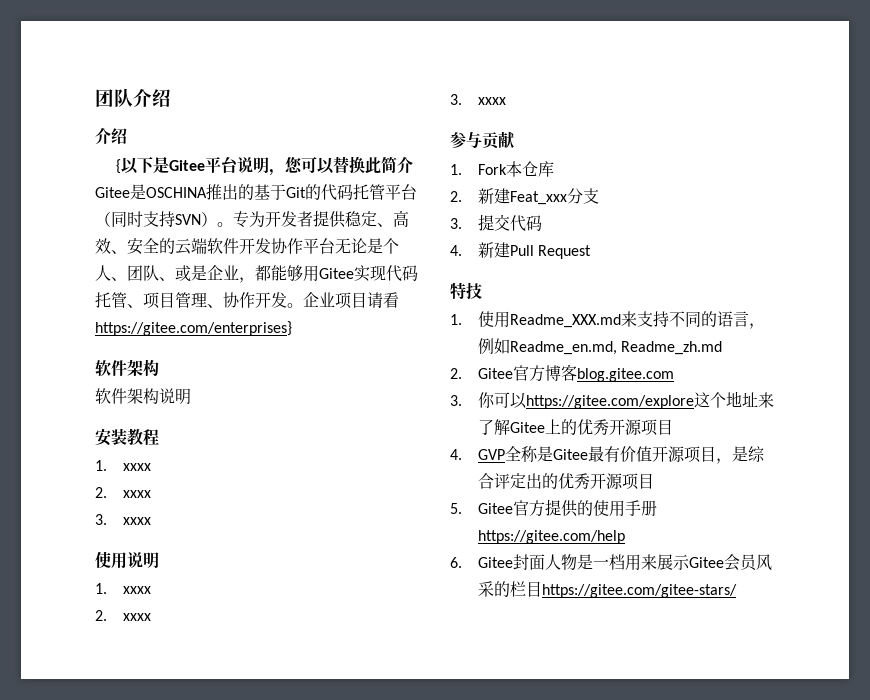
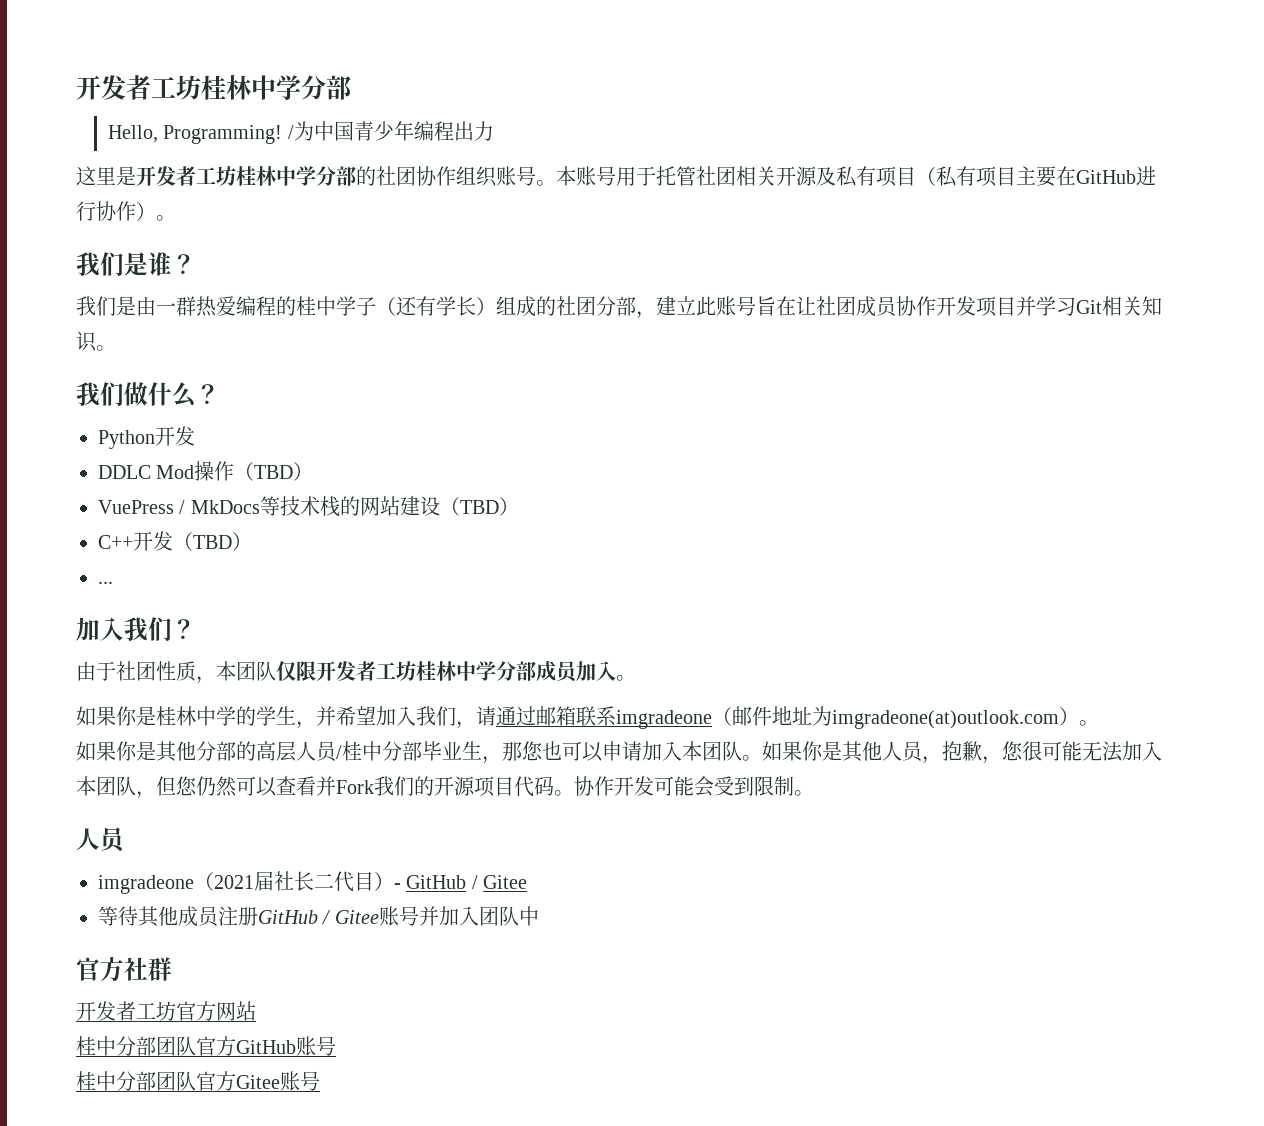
[95,88,171,107] [95,128,127,144] [116,156,414,176] [95,184,417,201] [95,210,409,228] [95,238,399,255] [95,265,418,283] [95,292,399,309] [95,321,292,336] [95,359,159,377] [95,388,191,405] [95,428,159,446] [95,460,152,471] [95,487,152,498] [95,514,152,525] [95,551,159,569] [95,583,152,594] [95,610,152,621] [450,94,507,105] [450,131,515,150] [450,161,555,177] [450,188,600,205] [450,214,543,232] [450,242,592,259] [450,282,482,299] [450,311,766,329] [478,338,723,355] [450,364,675,382] [450,391,775,409] [478,419,674,436] [450,446,766,464] [478,473,655,490] [450,499,658,517] [478,530,626,544] [450,554,773,571] [478,581,738,598] 团队介绍 // 介绍 // {以下是Gitee平台说明，您可以替换此简介Gitee是OSCHINA推出的基于Git的代码托管平台（同时支持SVN）。专为开发者提供稳定、高效、安全的云端软件开发协作平台无论是个人、团队、或是企业，都能够用Gitee实现代码托管、项目管理、协作开发。企业项目请看https://gitee.com/enterprises} // 软件架构 // 软件架构说明 // 安装教程 // 1. xxxx // 2. xxxx // 3. xxxx // 使用说明 // 1. xxxx // 2. xxxx // 3. xxxx // 参与贡献 // 1. Fork本仓库 // 2.新建Feat_xxx分支 // 3.提交代码 // 4.新建Pull Request // 特技 // 1.使用Readme_XXX.md来支持不同的语言，例如Readme_en.md, Readme_zh.md // 2. Gitee官方博客blog.gitee.com // 3.你可以https://gitee.com/explore这个地址来了解Gitee上的优秀开源项目 // 4. GVP全称是Gitee最有价值开源项目，是综合评定出的优秀开源项目 // 5. Gitee官方提供的使用手册https://gitee.com/help // 6. Gitee封面人物是一档用来展示Gitee会员风采的栏目https://gitee.com/gitee-stars/ -> [76,75,351,100] [107,121,494,144] [76,166,1156,187] [76,201,176,221] [76,252,196,276] [76,296,1162,319] [76,331,116,352] [76,382,220,408] [98,426,195,449] [98,461,314,481] [98,496,519,517] [98,531,252,551] [98,581,113,584] [76,617,196,641] [76,661,636,684] [76,706,1099,729] [76,741,1162,764] [76,776,814,799] [76,827,127,853] [98,871,528,894] [98,906,539,927] [76,957,172,982] [76,1001,256,1021] [76,1036,336,1056] [76,1071,320,1091] 开发者工坊桂林中学分部 // Hello, Programming! /为中国青少年编程出力 // 这里是开发者工坊桂林中学分部的社团协作组织账号。本账号用于托管社团相关开源及私有项目（私有项目主要在GitHub进行协作）。 // 我们是谁？ // 我们是由一群热爱编程的桂中学子（还有学长）组成的社团分部，建立此账号旨在让社团成员协作开发项目并学习Git相关知识。 // 我们做什么？ // Python开发 // DDLC Mod操作（TBD） // VuePress / MkDocs等技术栈的网站建设（TBD） // C++开发（TBD） // ... // 加入我们？ // 由于社团性质，本团队仅限开发者工坊桂林中学分部成员加入。 // 如果你是桂林中学的学生，并希望加入我们，请通过邮箱联系imgradeone（邮件地址为imgradeone(at)outlook.com）。 // 如果你是其他分部的高层人员/桂中分部毕业生，那您也可以申请加入本团队。如果你是其他人员，抱歉，您很可能无法加入本团队，但您仍然可以查看并Fork我们的开源项目代码。协作开发可能会受到限制。 // 人员 // imgradeone（2021届社长二代目）- GitHub / Gitee // 等待其他成员注册GitHub / Gitee账号并加入团队中 // 官方社群 // 开发者工坊官方网站 // 桂中分部团队官方GitHub账号 // 桂中分部团队官方Gitee账号

